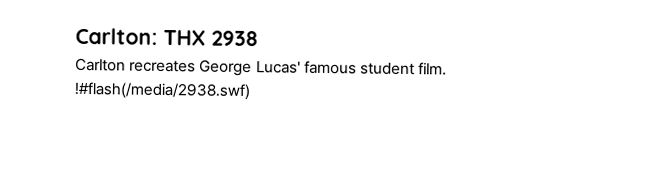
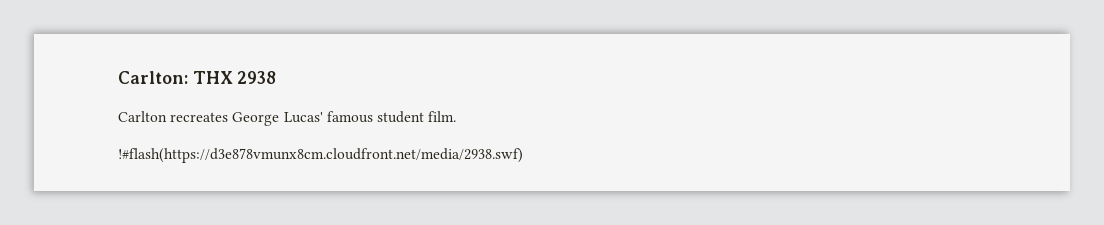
[74,81,251,101] !#flash(/media/2938.swf) -> [118,148,523,163] !#flash(https://d3e878vmunx8cm.cloudfront.net/media/2938.swf)

